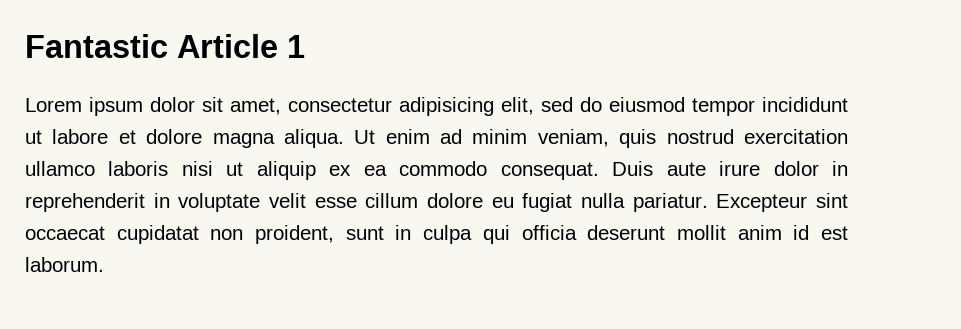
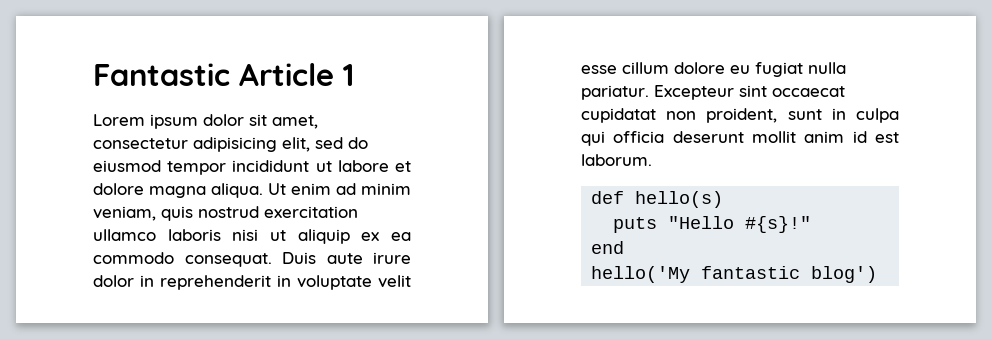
(104, 264) none -> [591,191,724,208] [613,216,812,233] [591,241,625,254] [591,266,878,283] // def hello(s) // puts "Hello #{s}!" // end // hello('My fantastic blog')

